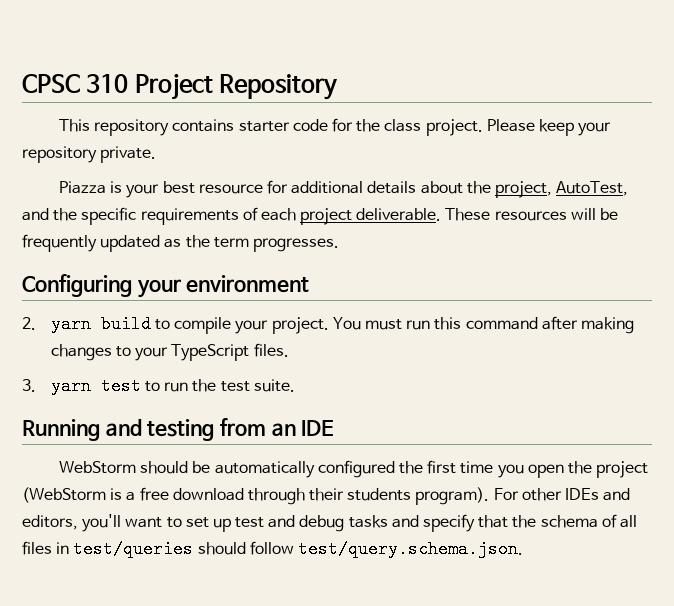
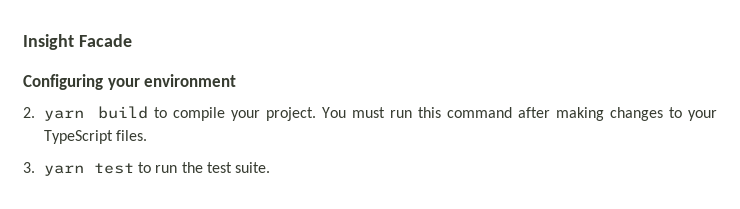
[22,73,338,100] [59,118,612,136] [22,146,157,163] [59,180,629,198] [22,207,619,225] [22,234,339,252] CPSC 310 Project Repository // This repository contains starter code for the class project. Please keep your repository private. // Piazza is your best resource for additional details about the project, AutoTest, and the specific requirements of each project deliverable. These resources will be frequently updated as the term progresses. -> [23,34,132,50] Insight Facade
[22,418,335,441] [59,460,649,478] [22,487,631,505] [22,514,637,532] [22,540,523,558] // Running and testing from an IDE // WebStorm should be automatically configured the first time you open the project (WebStorm is a free download through their students program). For other IDEs and editors, you'll want to set up test and debug tasks and specify that the schema of all files in test/queries should follow test/query.schema.json. -> (270, 167) none

